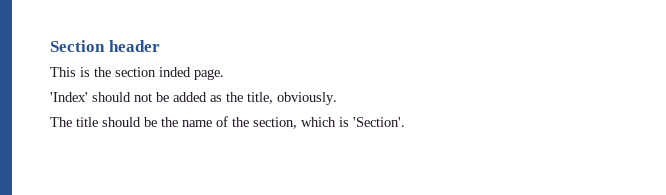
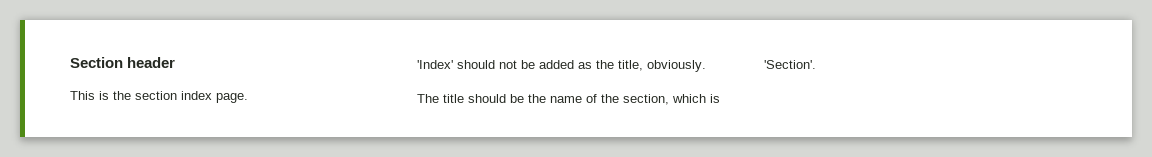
[159,67,191,77] inded -> [181,91,212,100] index

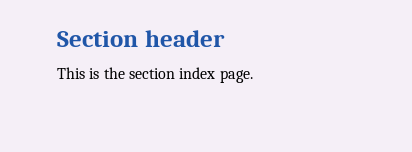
[417,60,706,72] [417,94,720,105] [764,60,816,69] // 'Index' should not be added as the title, obviously. // The title should be the name of the section, which is 'Section'. -> (253, 76) none

